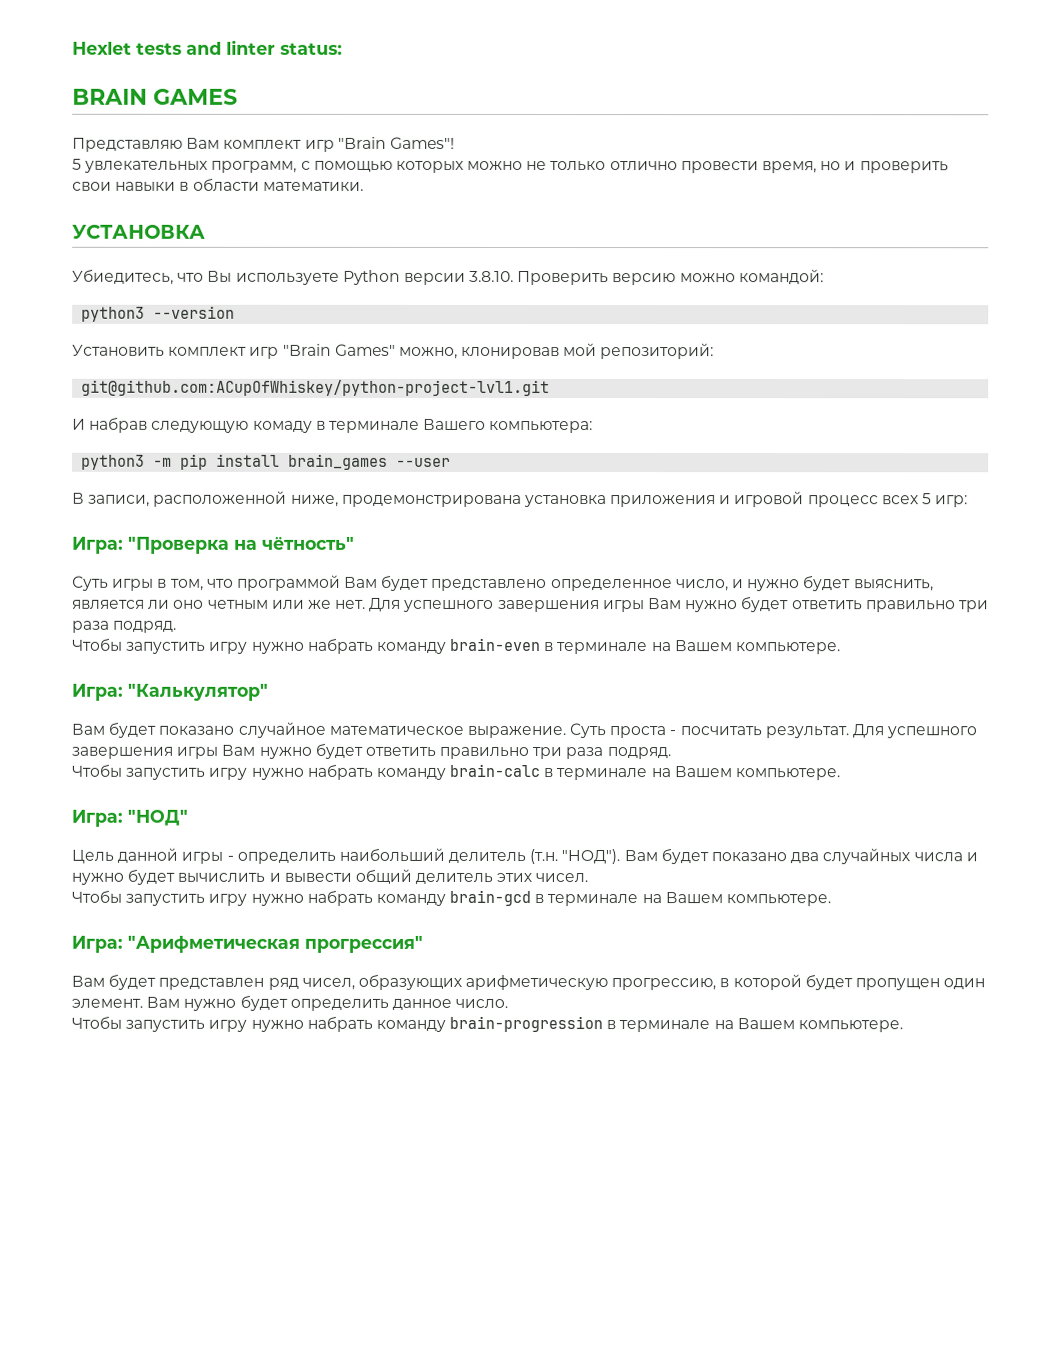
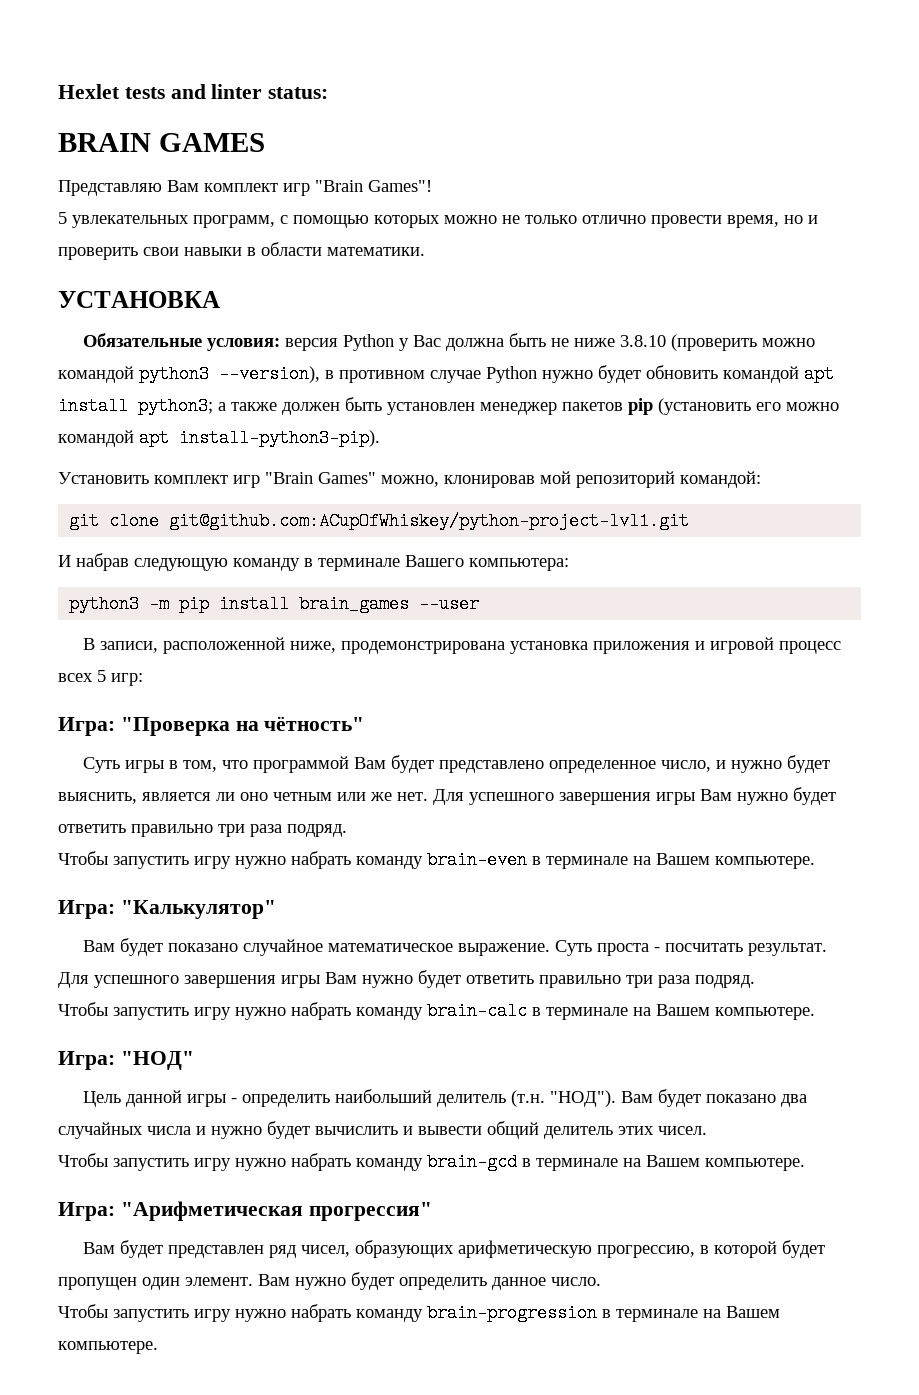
[72,268,824,286] [81,305,236,322] Убиедитесь, что Вы используете Python версии 3.8.10. Проверить версию можно командой: // python3 --version -> [82,333,815,351] [58,365,834,383] [58,397,839,415] [58,429,380,447] Обязательные условия: версия Python у Вас должна быть не ниже 3.8.10 (проверить можно командой python3 --version), в противном случае Python нужно будет обновить командой apt install python3; а также должен быть установлен менеджер пакетов pip (установить его можно командой apt install-python3-pip).
[600,343,715,360] репозиторий: // -> [576,471,761,488] [69,512,160,530] репозиторий командой: // git clone
[252,420,313,433] комаду -> [233,558,300,571] команду

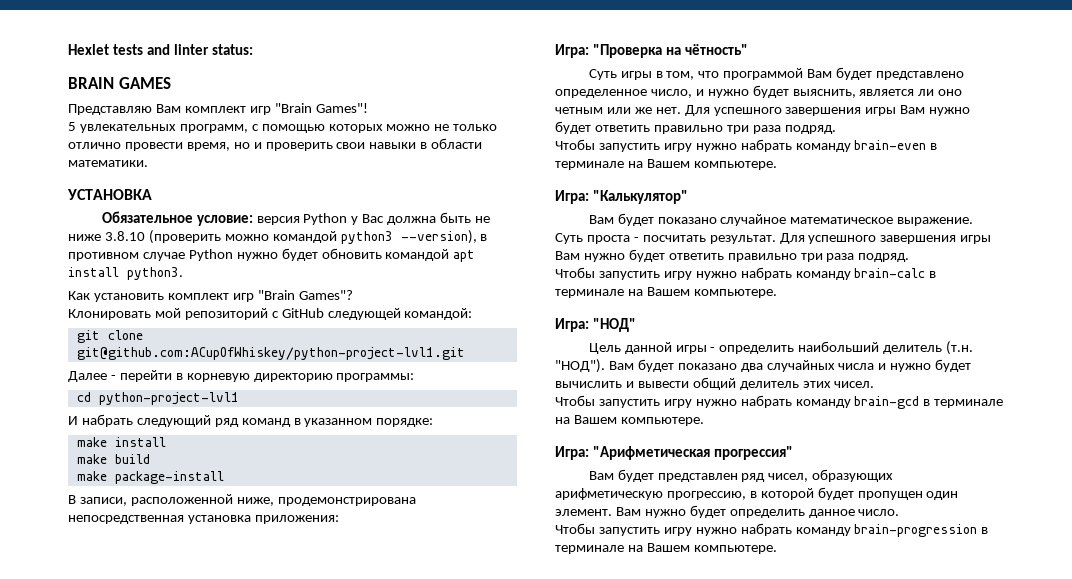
[82,333,280,351] Обязательные условия: -> [101,211,253,226] Обязательное условие:
[138,397,839,415] [58,429,380,447] [58,471,761,488] [69,512,690,530] [58,553,569,571] [69,595,480,613] python3; а также должен быть установлен менеджер пакетов pip (установить его можно командой apt install-python3-pip). // Установить комплект игр "Brain Games" можно, клонировав мой репозиторий командой: // git clone git@github.com:ACupOfWhiskey/python-project-lvl1.git // И набрав следующую команду в терминале Вашего компьютера: // python3 -m pip install brain_games --user -> [127,267,183,280] [68,290,353,302] [68,308,473,320] [76,330,143,343] [76,347,465,360] [68,370,415,382] [76,392,239,405] [68,414,434,427] [76,437,166,447] [76,454,150,464] [76,471,224,484] python3. // Как установить комплект игр "Brain Games"? // Клонировать мой репозиторий с GitHub следующей командой: // git clone git@github.com:ACupOfWhiskey/python-project-lvl1.git // Далее - перейти в корневую директорию программы: // cd python-project-lvl1 // И набрать следующий ряд команд в указанном порядке: // make install // make build // make package-install
[509,637,841,654] [58,670,143,686] установка приложения и игровой процесс всех 5 игр: -> [68,515,339,524] непосредственная установка приложения:

